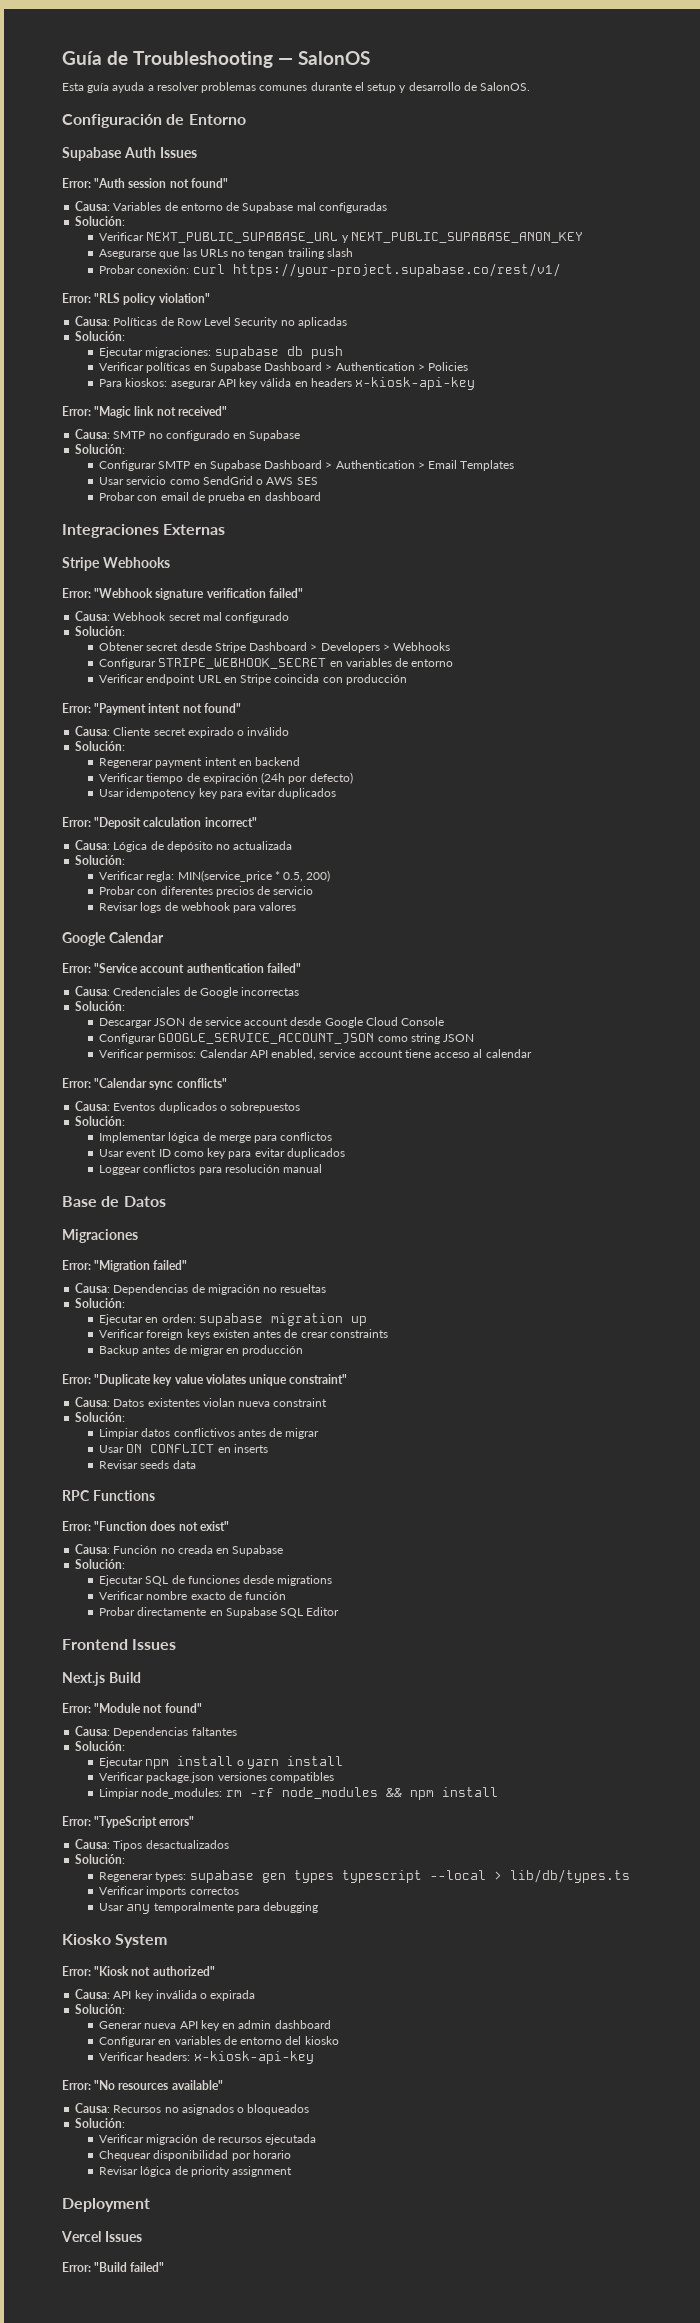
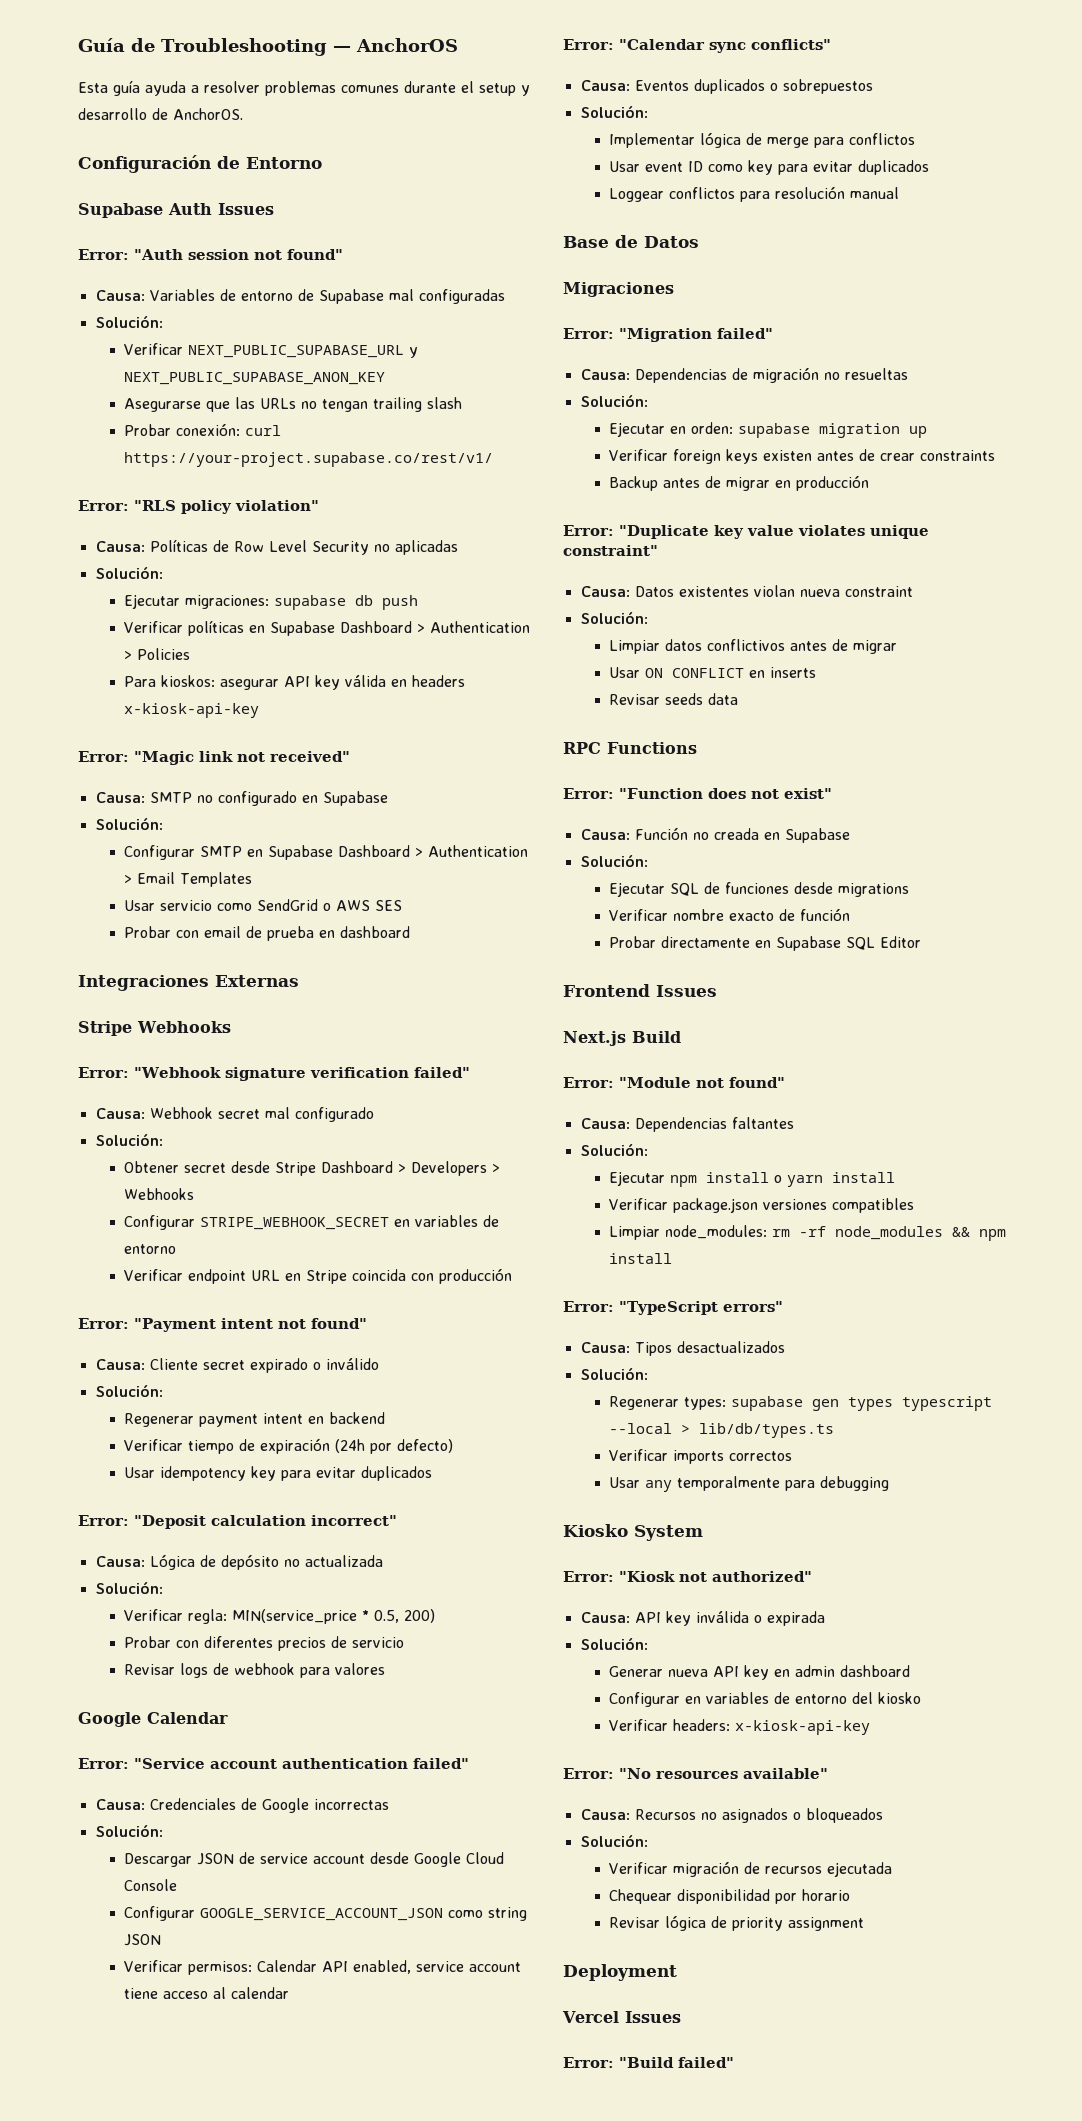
[298,51,370,65] SalonOS -> [355,38,458,52] AnchorOS
[480,82,531,91] SalonOS. -> [173,108,243,120] AnchorOS.

